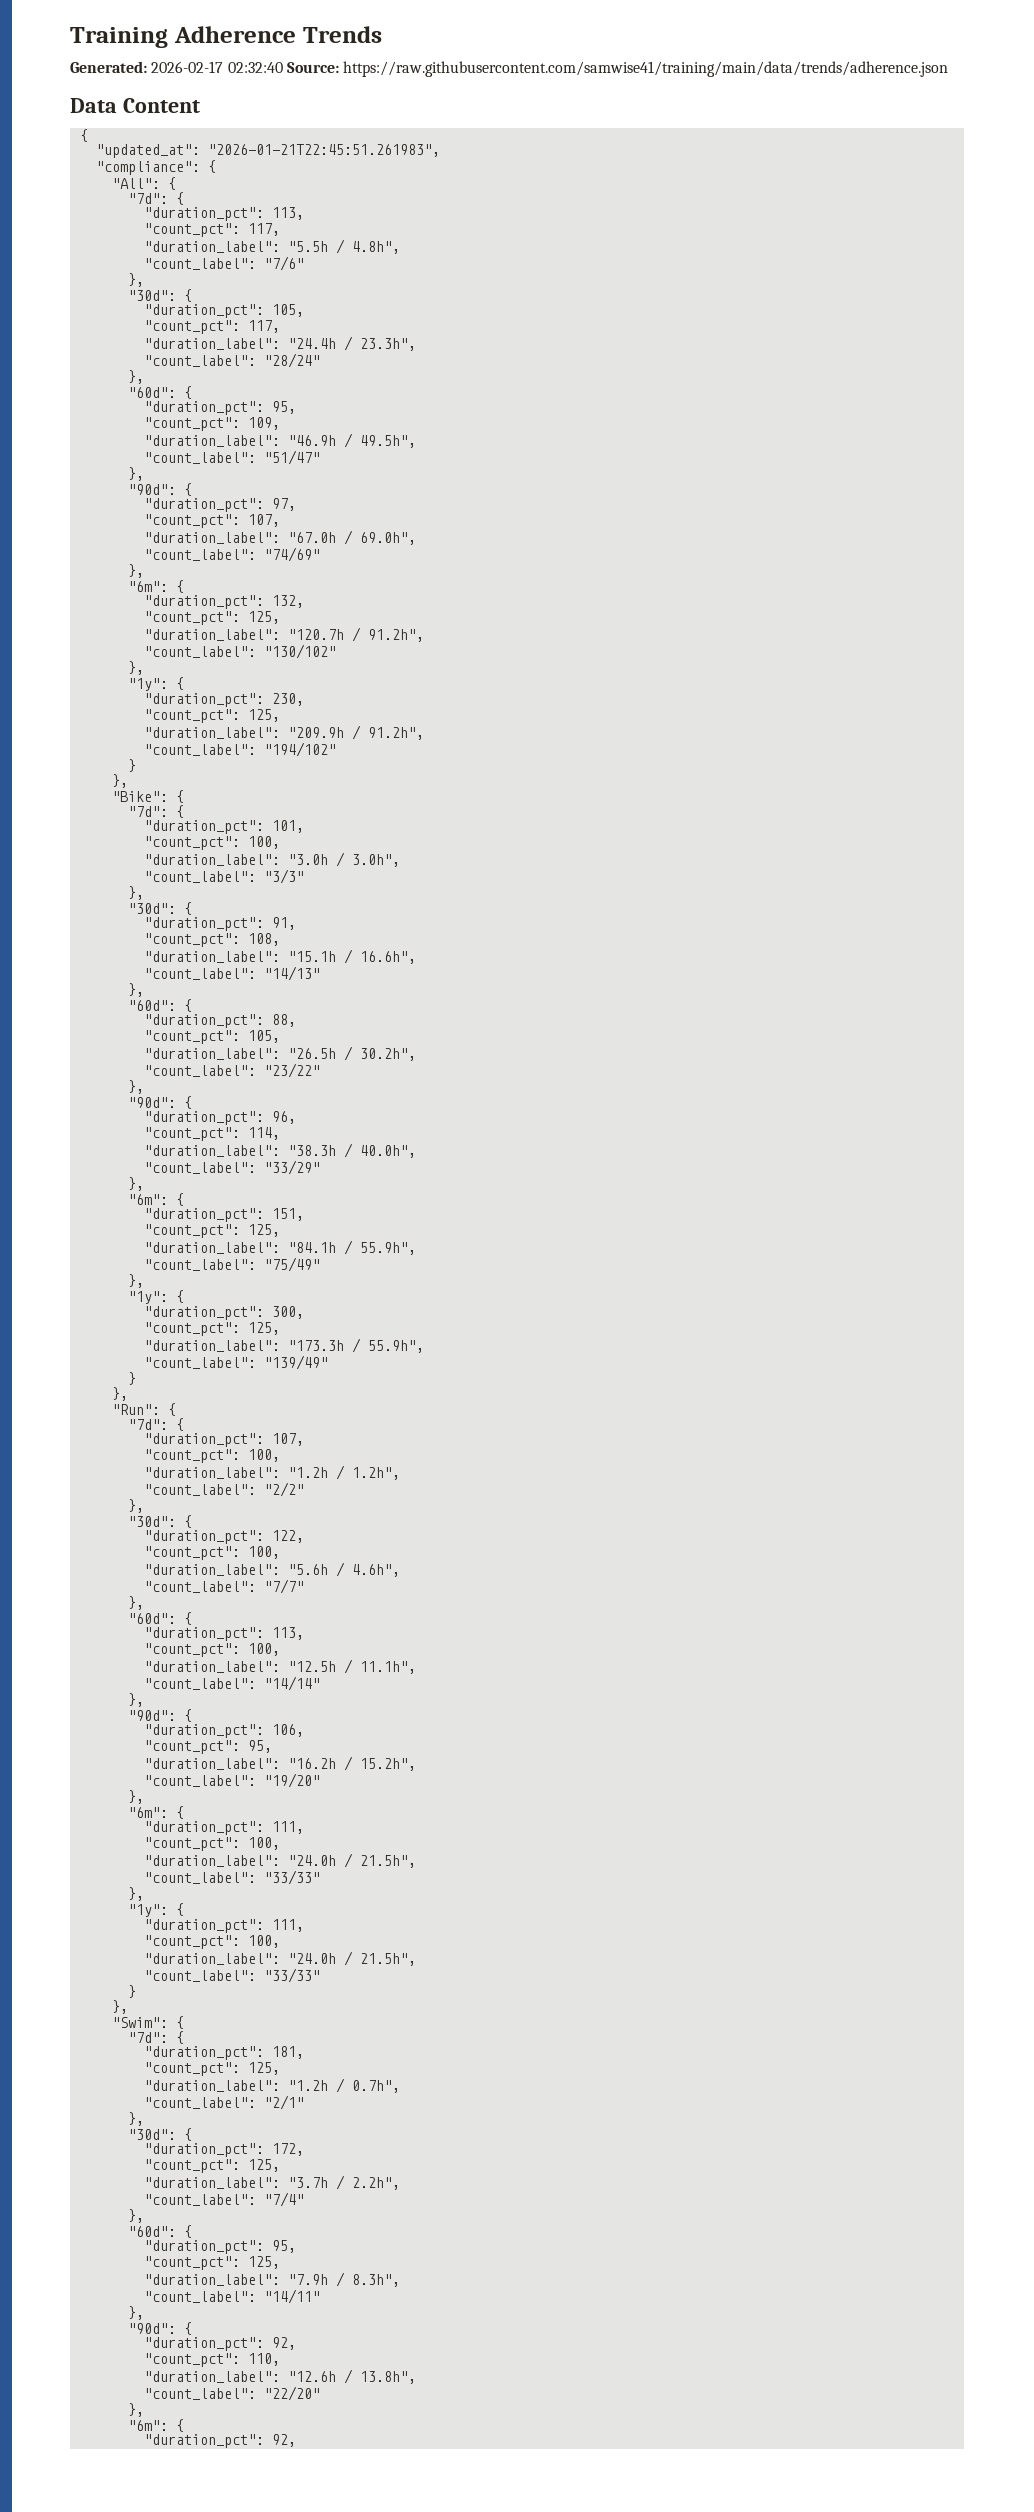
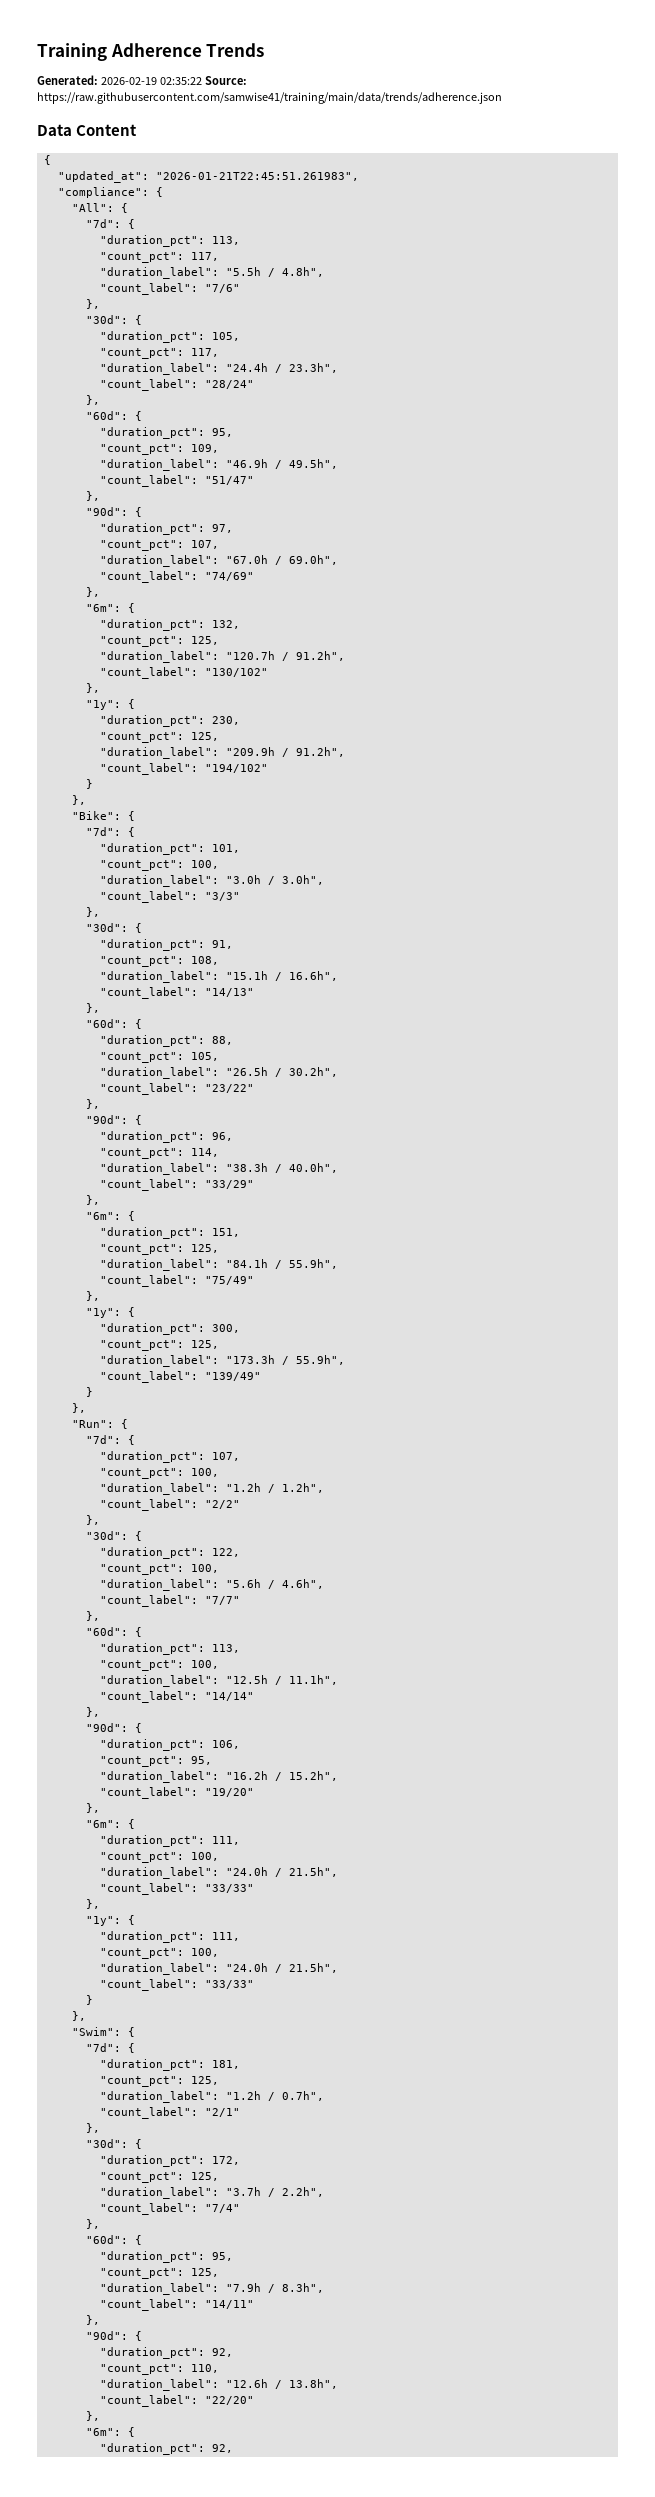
[151,61,283,73] 2026-02-17 02:32:40 -> [100,77,202,85] 2026-02-19 02:35:22

